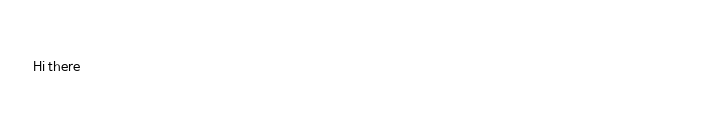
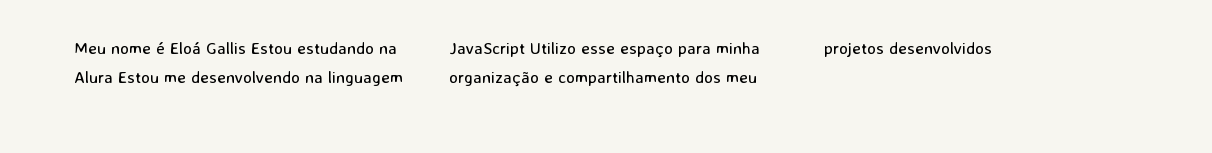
[33,61,81,72] Hi there -> [74,42,397,54] [74,71,403,86] [449,42,760,58] [449,71,757,87] [824,42,992,57] Meu nome é Eloá Gallis Estou estudando na Alura Estou me desenvolvendo na linguagem JavaScript Utilizo esse espaço para minha organização e compartilhamento dos meu projetos desenvolvidos

